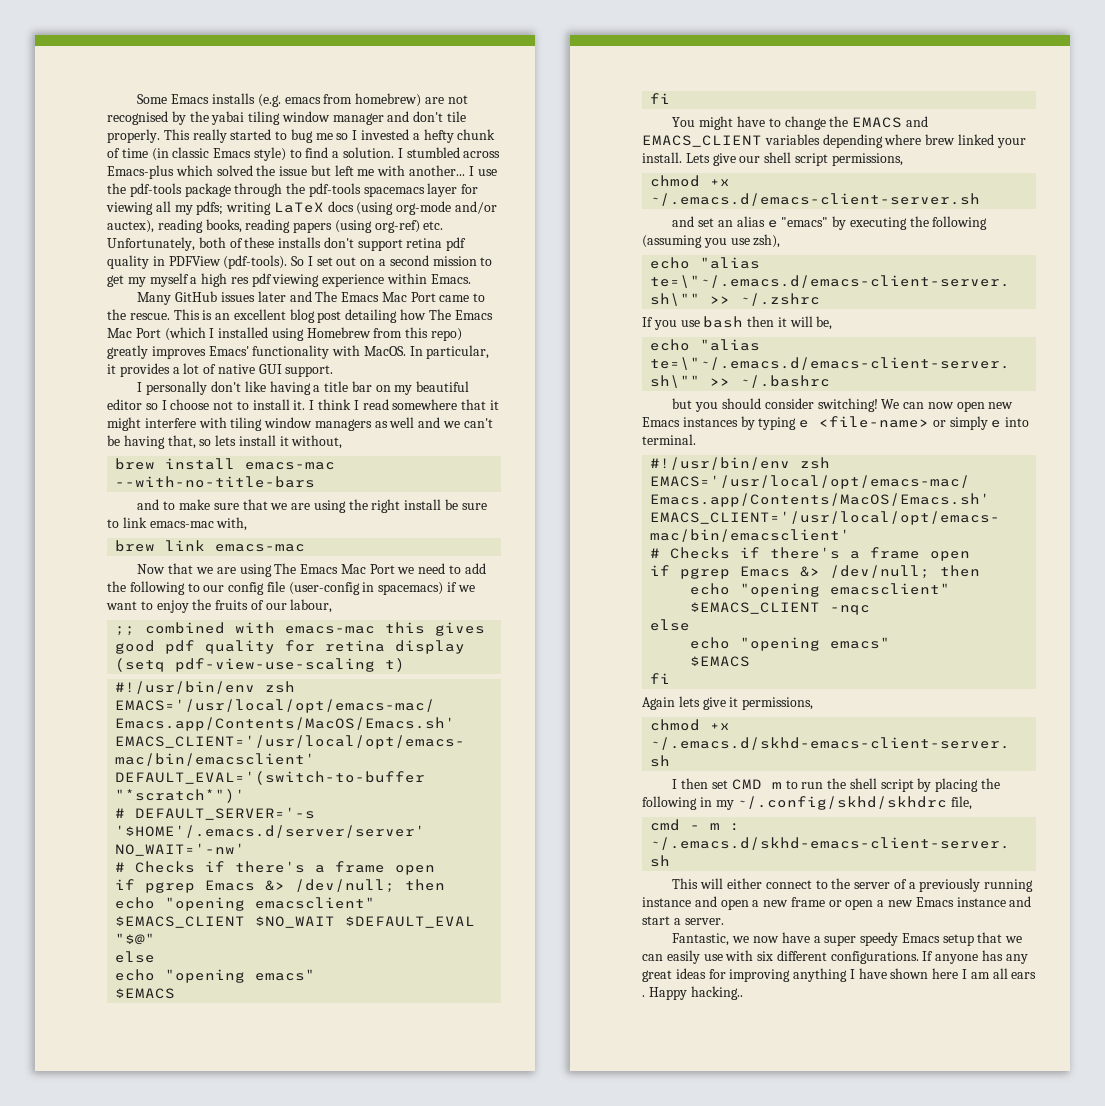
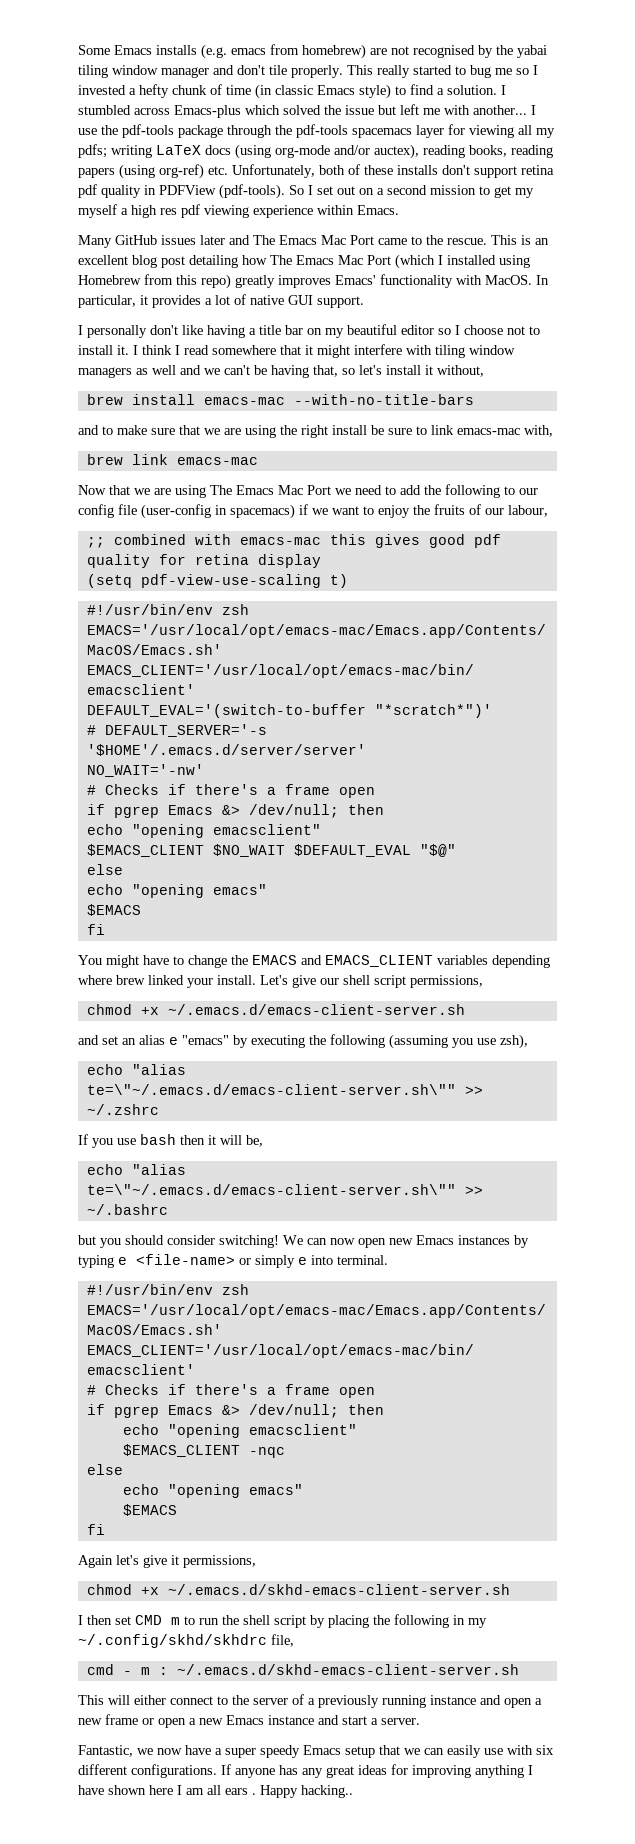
[215,435,237,446] lets -> [359,365,382,375] let's
[685,153,710,163] Lets -> [260,975,288,985] Let's
[678,696,700,707] lets -> [116,1555,139,1565] let's

